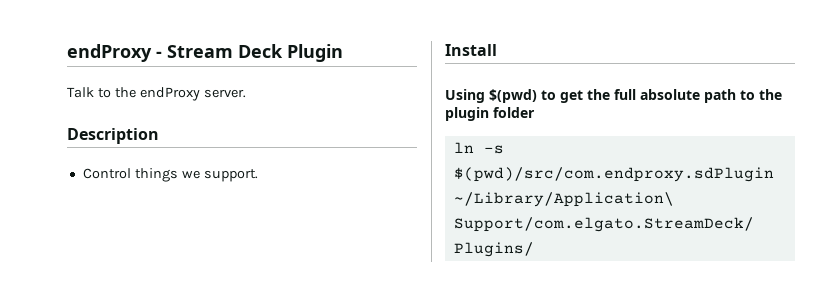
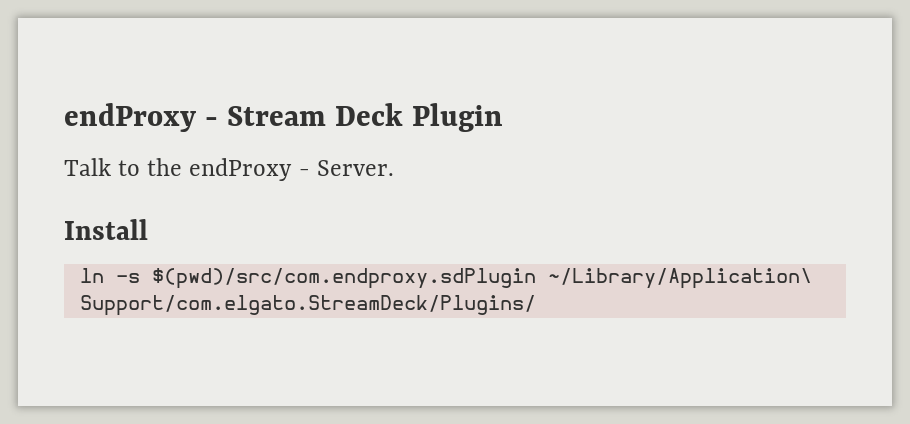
[203,89,246,98] [67,128,159,144] [82,168,258,182] [445,44,497,56] [445,89,782,103] [445,107,535,121] server. // Description // Control things we support. // Install // Using $(pwd) to get the full absolute path to the plugin folder -> [298,160,394,176] [64,219,148,240] - Server. // Install

